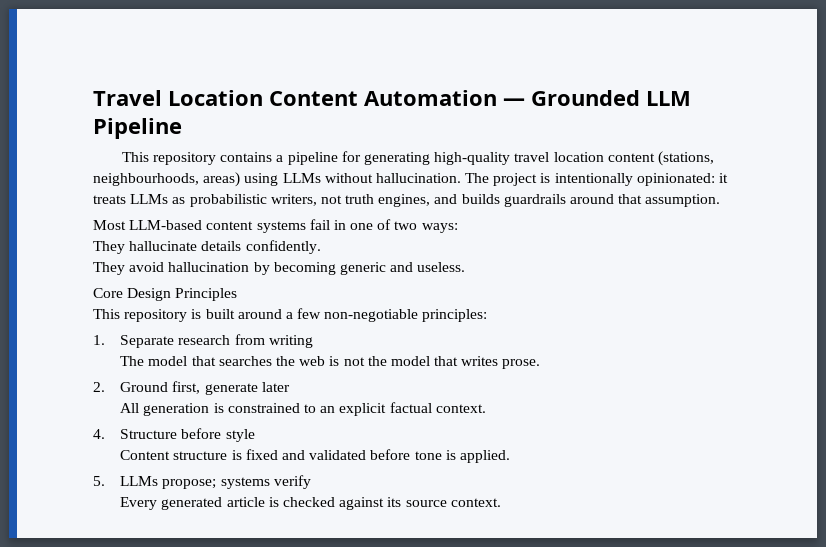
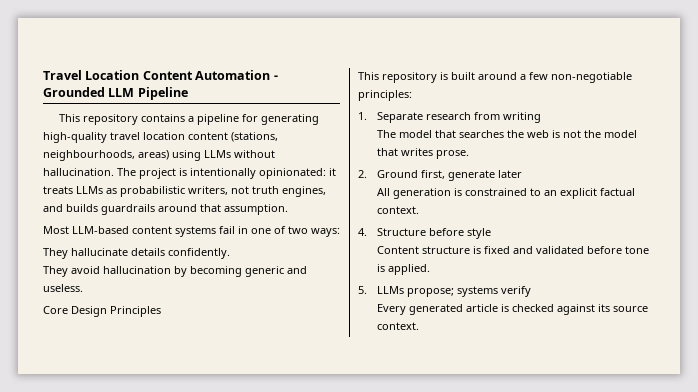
[503,98,525,106] — -> [273,75,278,80] -

